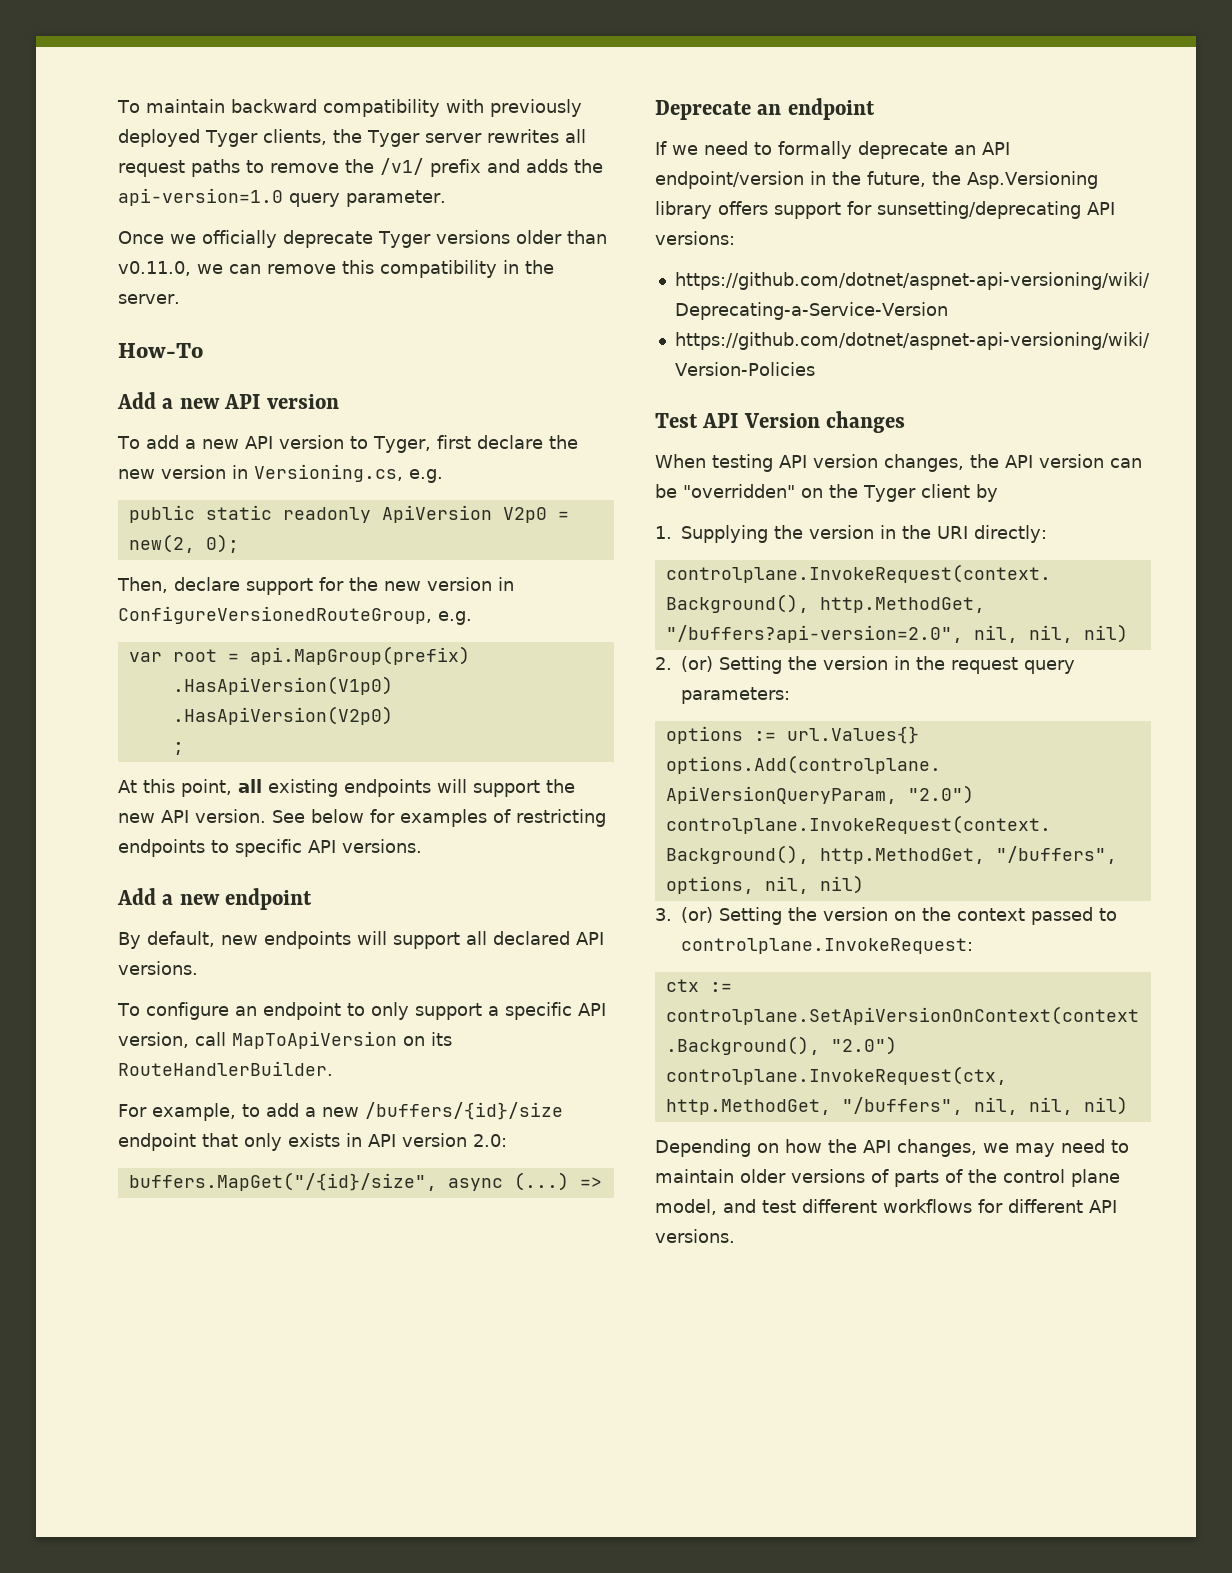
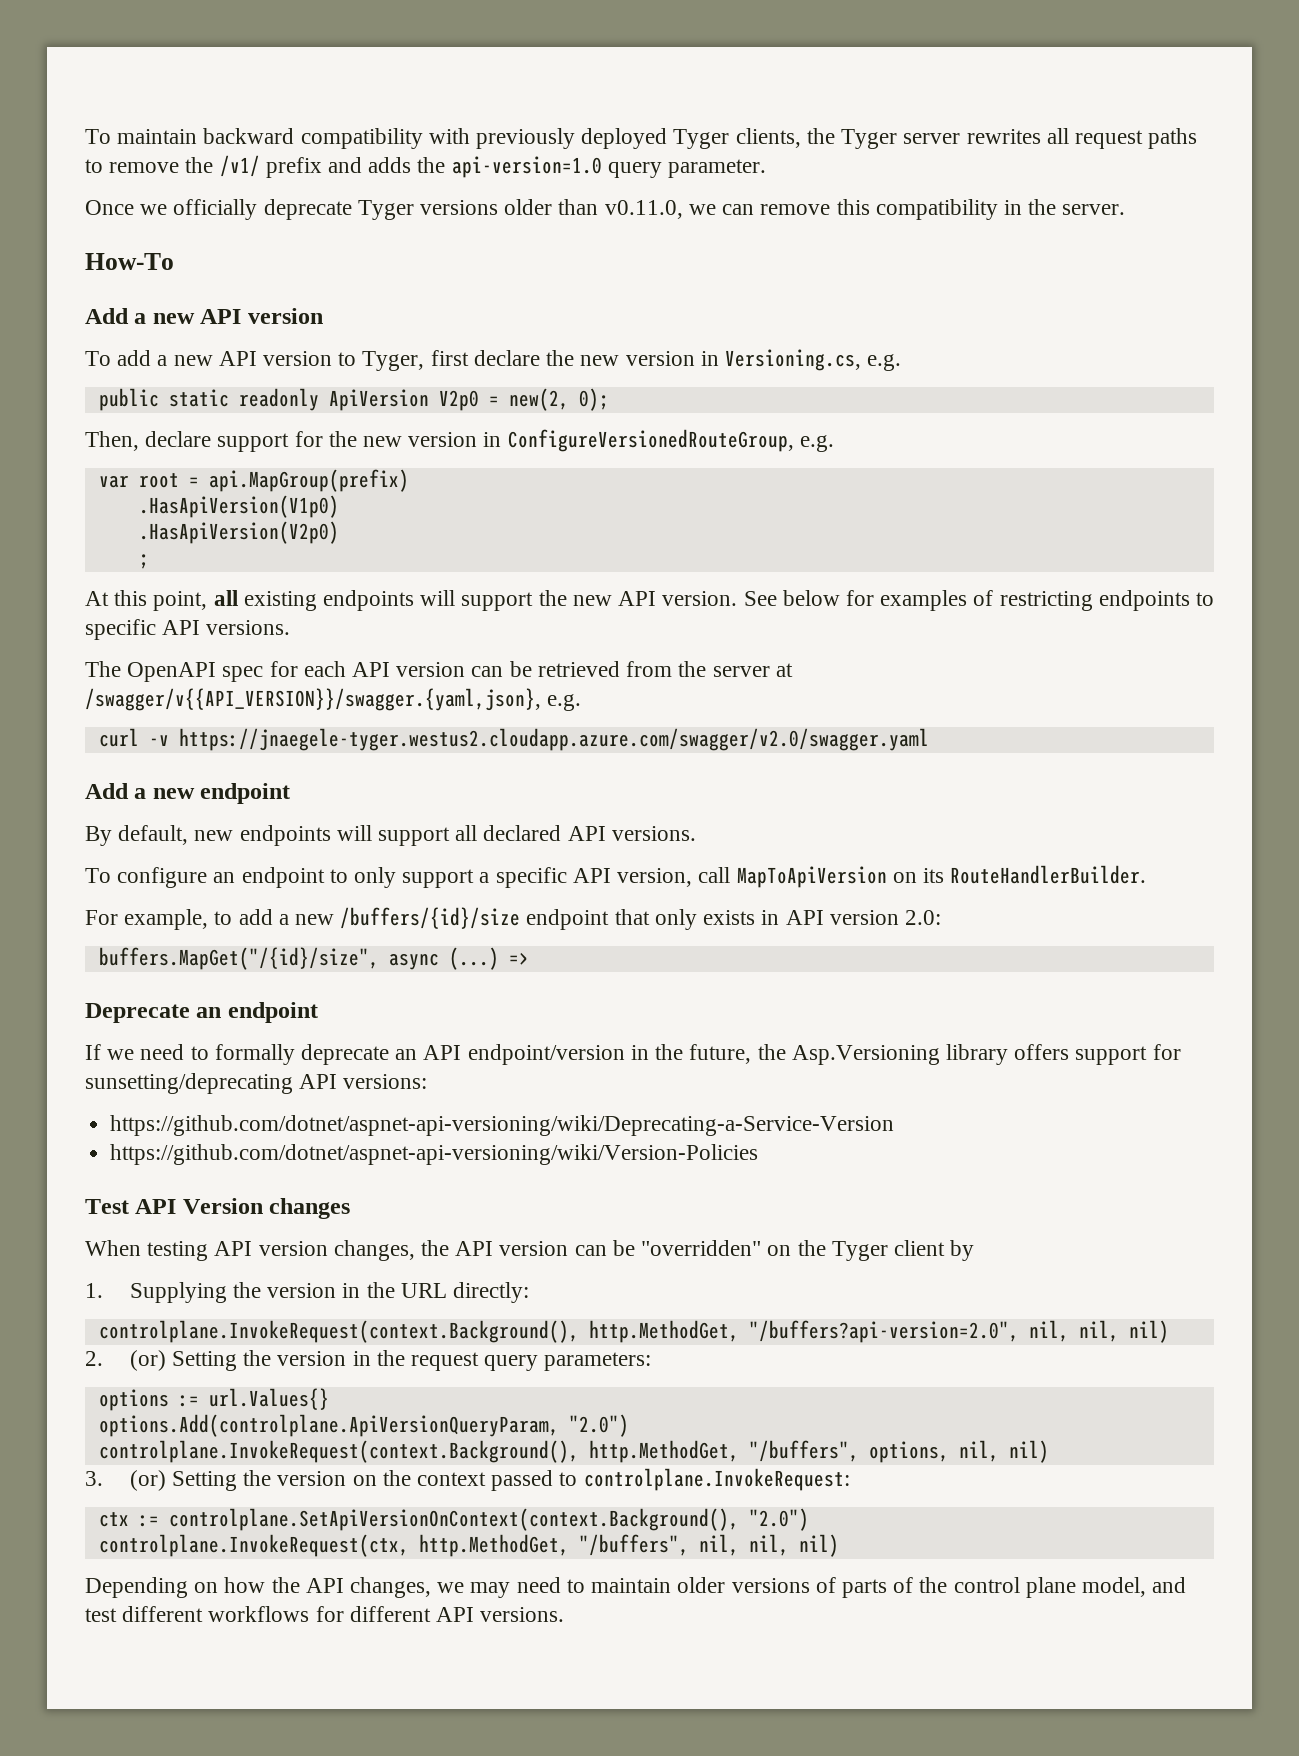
(422, 846) none -> [85,661,793,682] [85,688,582,711] [98,728,929,751] // The OpenAPI spec for each API version can be retrieved from the server at /swagger/v{{API_VERSION}}/swagger.{yaml,json}, e.g. // curl -v https://jnaegele-tyger.westus2.cloudapp.azure.com/swagger/v2.0/swagger.yaml
[937,526,968,539] URI -> [400,1283,447,1298] URL

